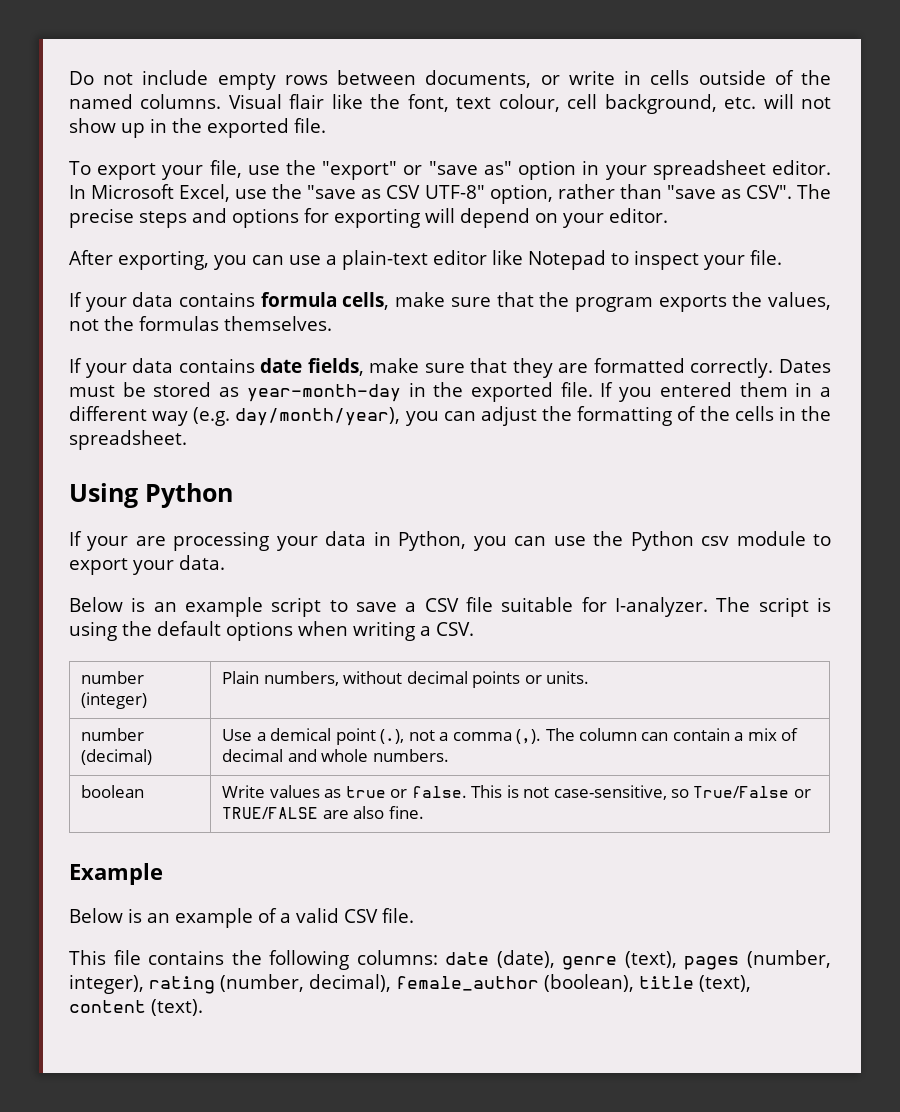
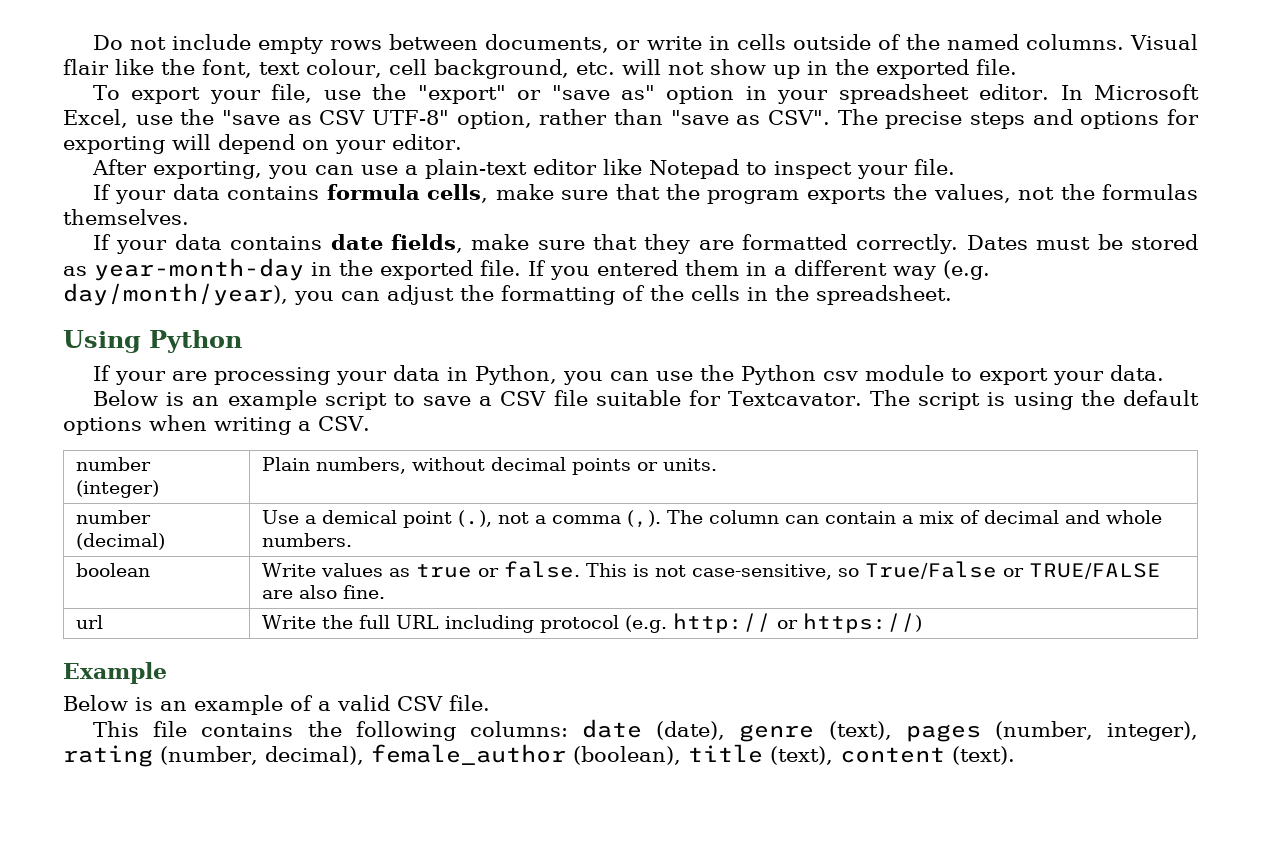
[615,597,708,617] I-analyzer. -> [728,391,863,406] Textcavator.
(424, 812) none -> [76,615,104,629] [262,613,923,633] // url | Write the full URL including protocol (e.g. http:// or https://)

